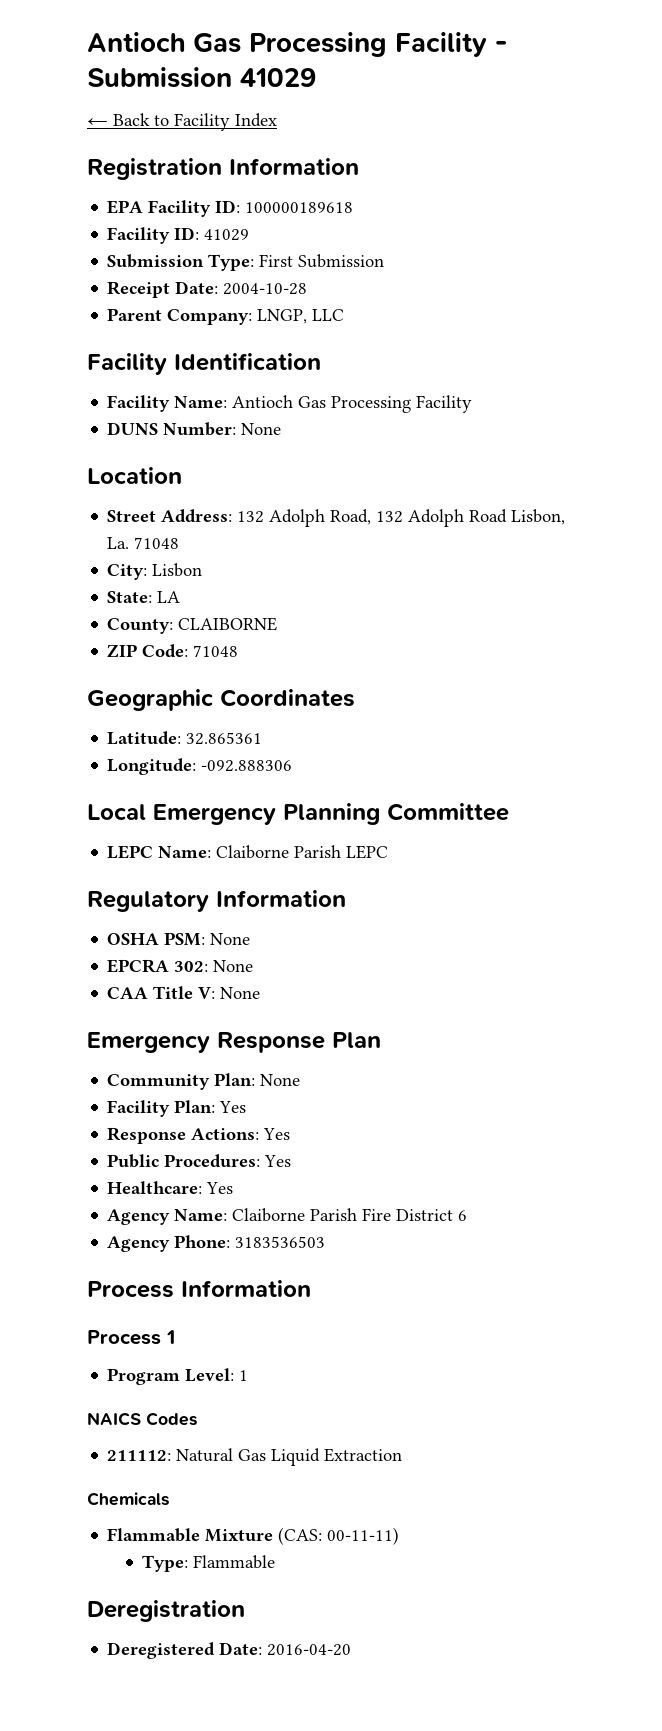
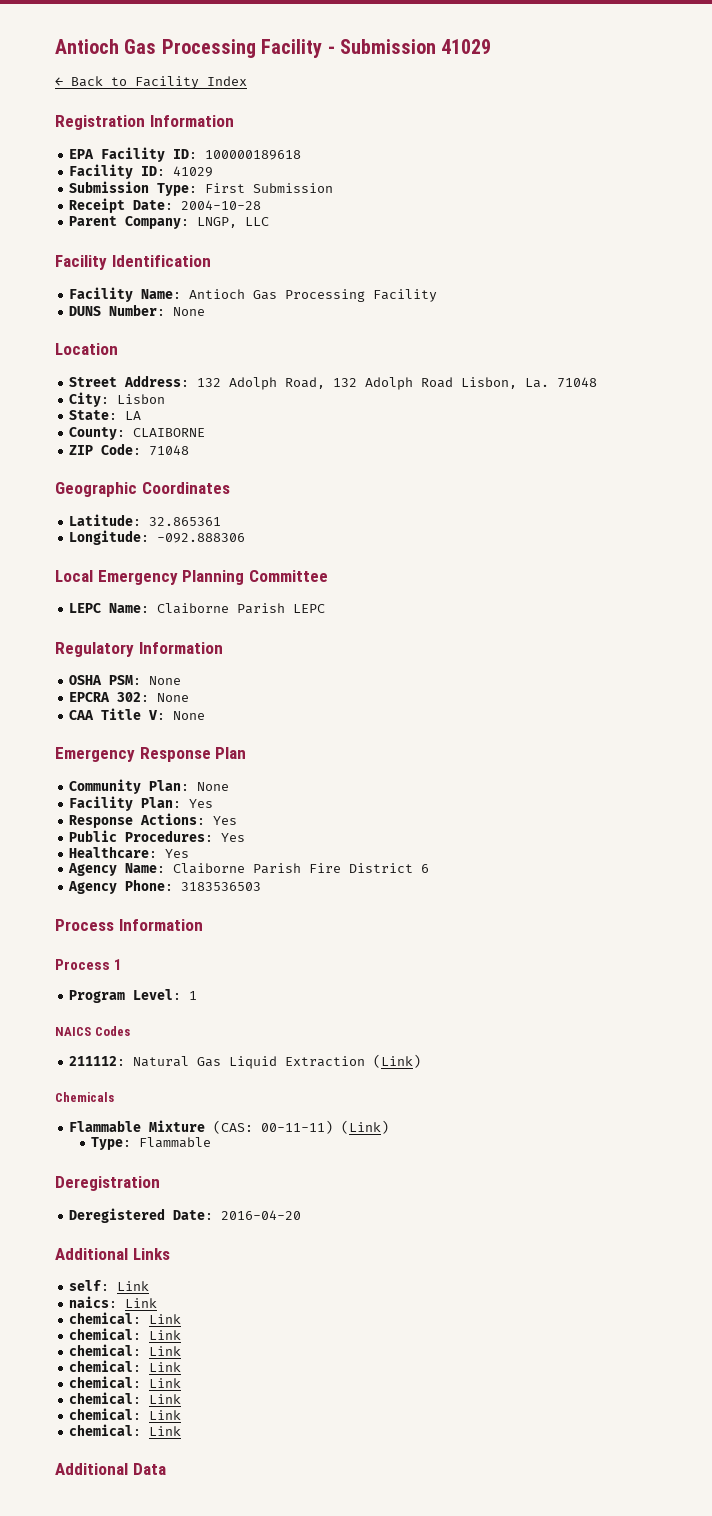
(403, 1455) none -> [373,1054,422,1068] (Link)
(400, 1536) none -> [341,1120,390,1134] (Link)
(352, 1650) none -> [55,1248,170,1260] [69,1280,150,1291] [69,1296,158,1308] [69,1312,182,1324] [69,1328,182,1340] [69,1344,182,1356] [69,1360,182,1372] [69,1376,182,1388] [69,1392,182,1404] [69,1408,182,1420] [69,1424,182,1436] [55,1463,166,1475] // Additional Links // self: Link // naics: Link // chemical: Link // chemical: Link // chemical: Link // chemical: Link // chemical: Link // chemical: Link // chemical: Link // chemical: Link // Additional Data

